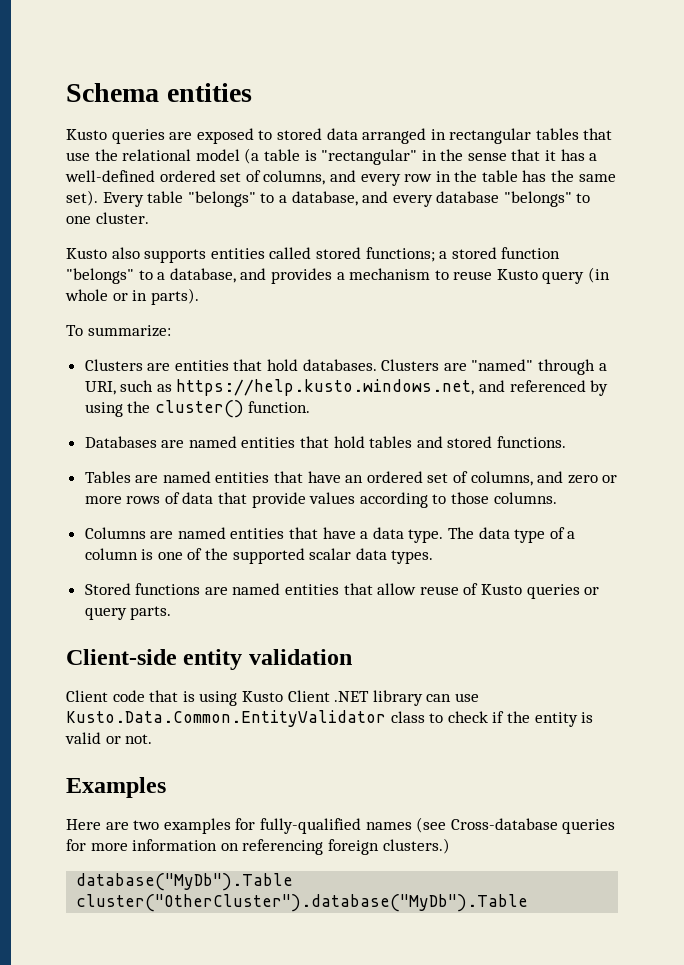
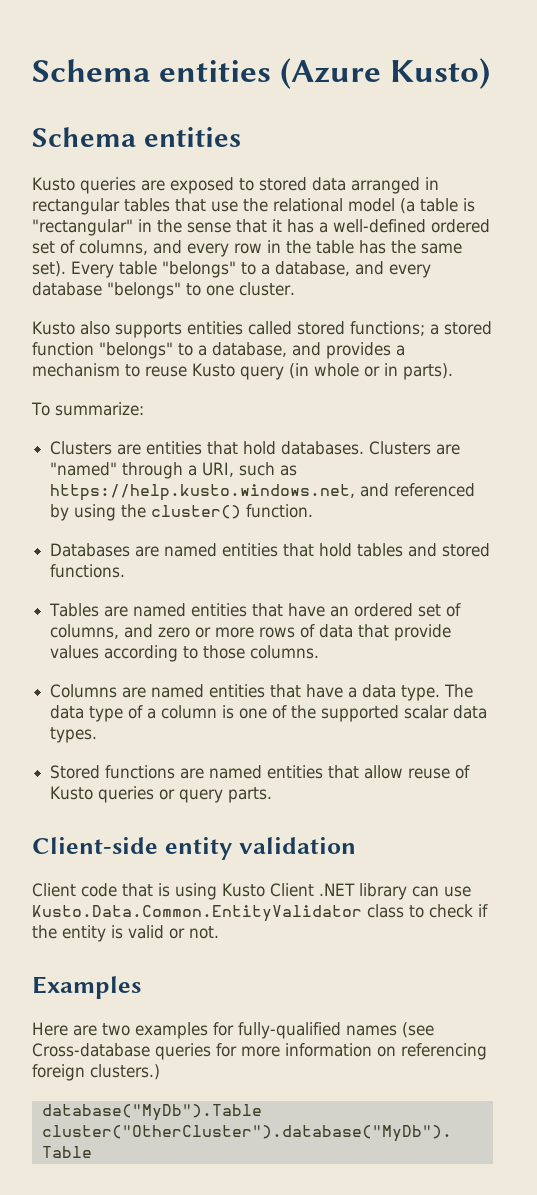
[66,83,252,102] Schema entities -> [32,58,491,89] [32,127,241,147] Schema entities (Azure Kusto) // Schema entities

